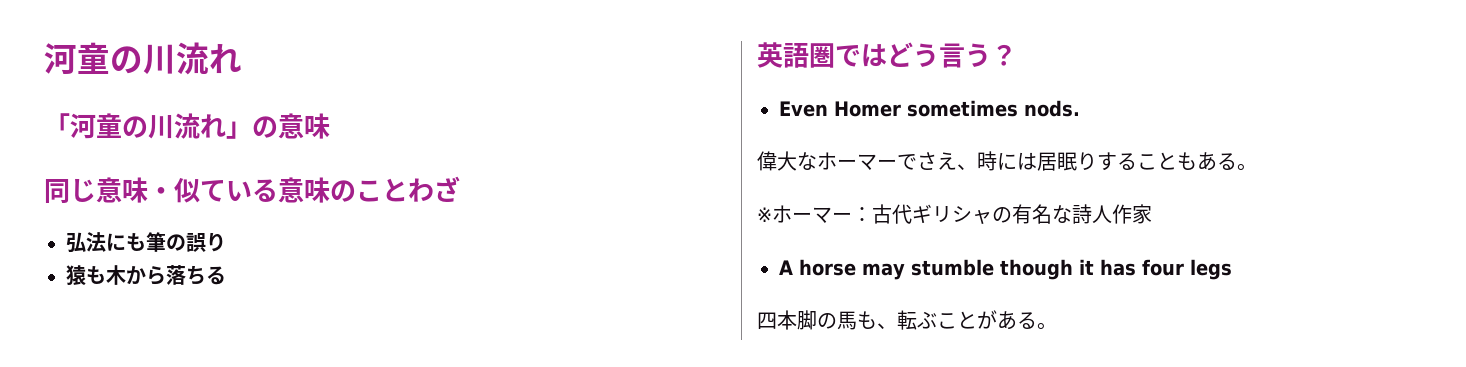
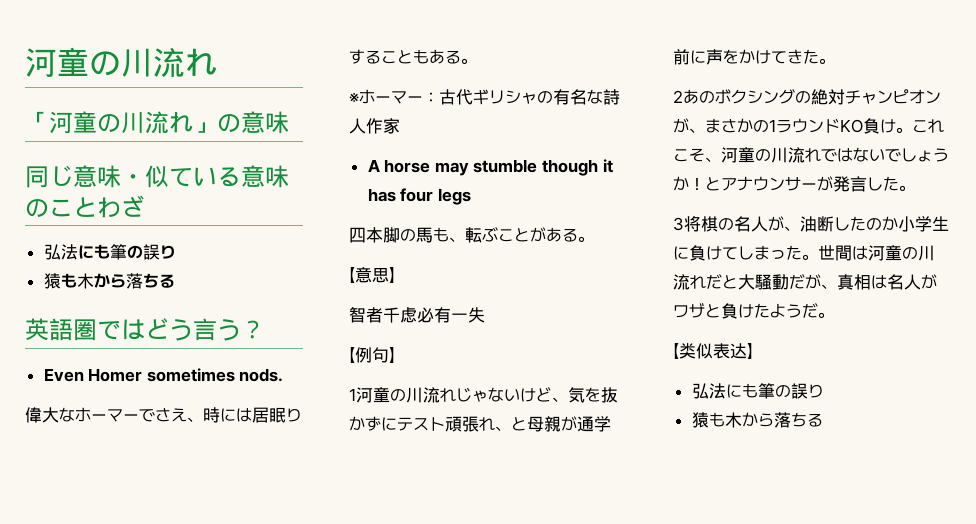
(1057, 326) none -> [349,267,395,283] [349,306,485,323] [349,347,395,363] [349,387,618,403] [349,416,611,432] [673,49,835,65] [673,89,941,105] [673,118,944,134] [673,147,949,163] [673,176,915,192] [673,216,949,232] [673,245,935,261] [673,274,937,290] [673,303,834,319] [673,343,753,359] [691,383,824,399] [691,412,823,428] // 【意思】 // 智者千虑必有一失 // 【例句】 // 1河童の川流れじゃないけど、気を抜かずにテスト頑張れ、と母親が通学前に声をかけてきた。 // 2あのボクシングの絶対チャンピオンが、まさかの1ラウンドKO負け。これこそ、河童の川流れではないでしょうか！とアナウンサーが発言した。 // 3将棋の名人が、油断したのか小学生に負けてしまった。世間は河童の川流れだと大騒動だが、真相は名人がワザと負けたようだ。 // 【类似表达】 // 弘法にも筆の誤り // 猿も木から落ちる

